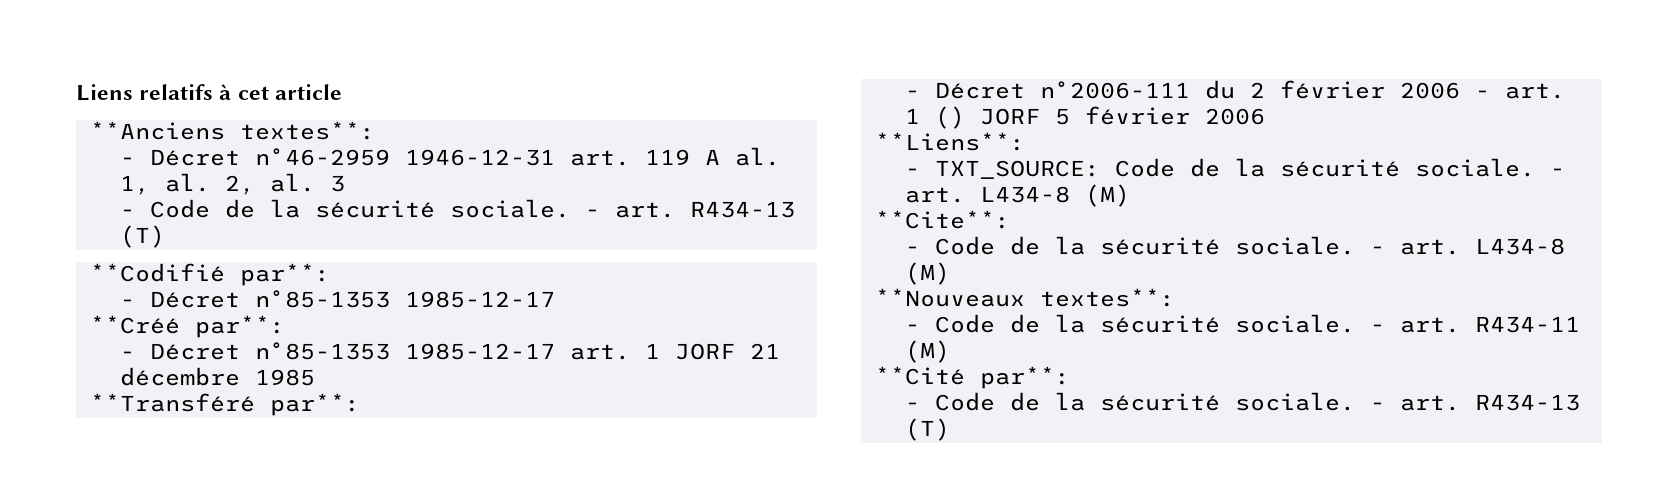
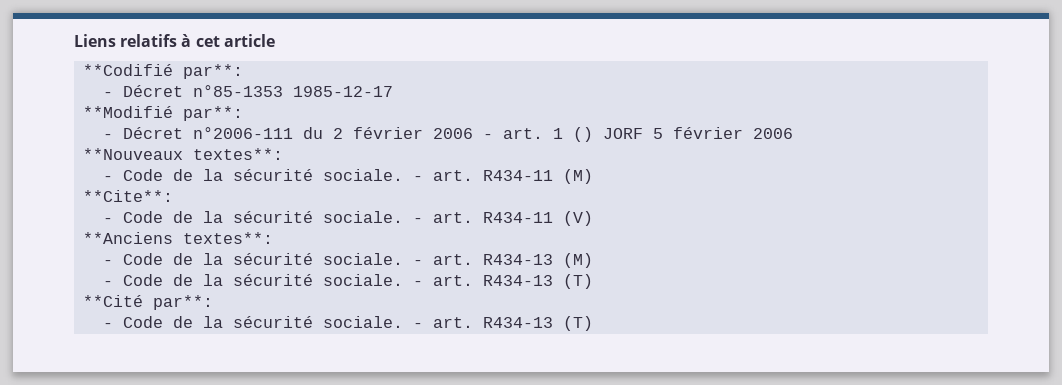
[89,121,375,140] [119,147,780,166] [119,173,345,195] [119,199,795,218] [119,225,165,248] // **Anciens textes**: // - Décret n°46-2959 1946-12-31 art. 119 A al. 1, al. 2, al. 3 // - Code de la sécurité sociale. - art. R434-13 (T) -> (275, 40) none
[89,315,285,338] [119,342,780,360] [119,367,315,386] [89,393,255,412] **Créé par**: // - Décret n°85-1353 1985-12-17 art. 1 JORF 21 décembre 1985 // **Transféré -> [83,106,174,118] **Modifié
[874,132,1025,151] [904,158,1565,179] [904,184,1130,207] [874,210,1010,229] [904,236,1565,255] [904,262,950,285] // **Liens**: // - TXT_SOURCE: Code de la sécurité sociale. - art. L434-8 (M) // **Cite**: // - Code de la sécurité sociale. - art. L434-8 (M) -> (794, 133) none
(950, 351) none -> [83,190,174,202] [103,211,594,226] [83,232,274,244] [103,253,594,268] [103,274,594,289] // **Cite**: // - Code de la sécurité sociale. - art. R434-11 (V) // **Anciens textes**: // - Code de la sécurité sociale. - art. R434-13 (M) // - Code de la sécurité sociale. - art. R434-13 (T)

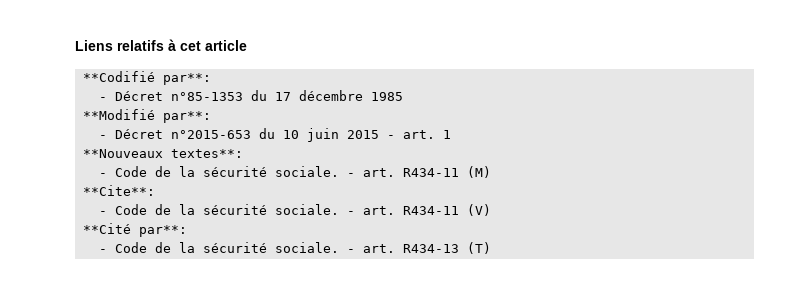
[293,86,394,97] 1985-12-17 -> [251,90,404,101] du 17 décembre 1985
[193,127,794,142] n°2006-111 du 2 février 2006 - art. 1 () JORF 5 février 2006 -> [171,128,452,142] n°2015-653 du 10 juin 2015 - art. 1
[83,232,274,244] [103,253,594,268] [103,274,594,289] // **Anciens textes**: // - Code de la sécurité sociale. - art. R434-13 (M) // - Code de la sécurité sociale. - art. R434-13 (T) -> (492, 210) none

